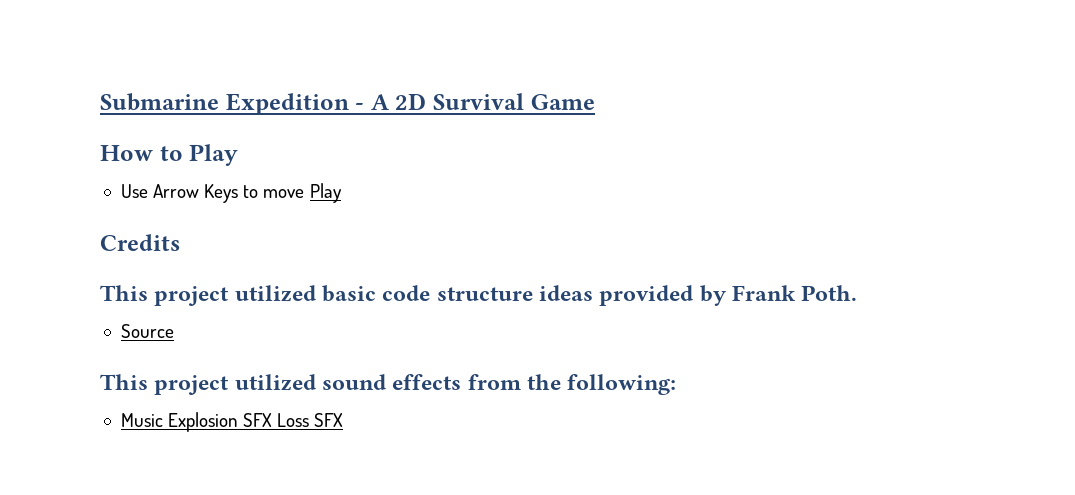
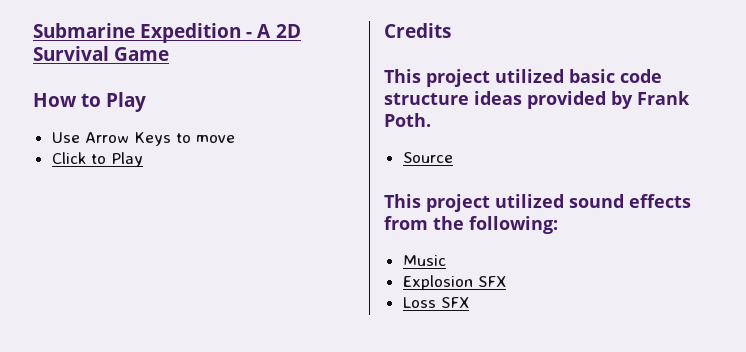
(305, 193) none -> [51,152,106,164] // Click to
(163, 420) none -> (446, 260) //
(273, 420) none -> (506, 281) //

